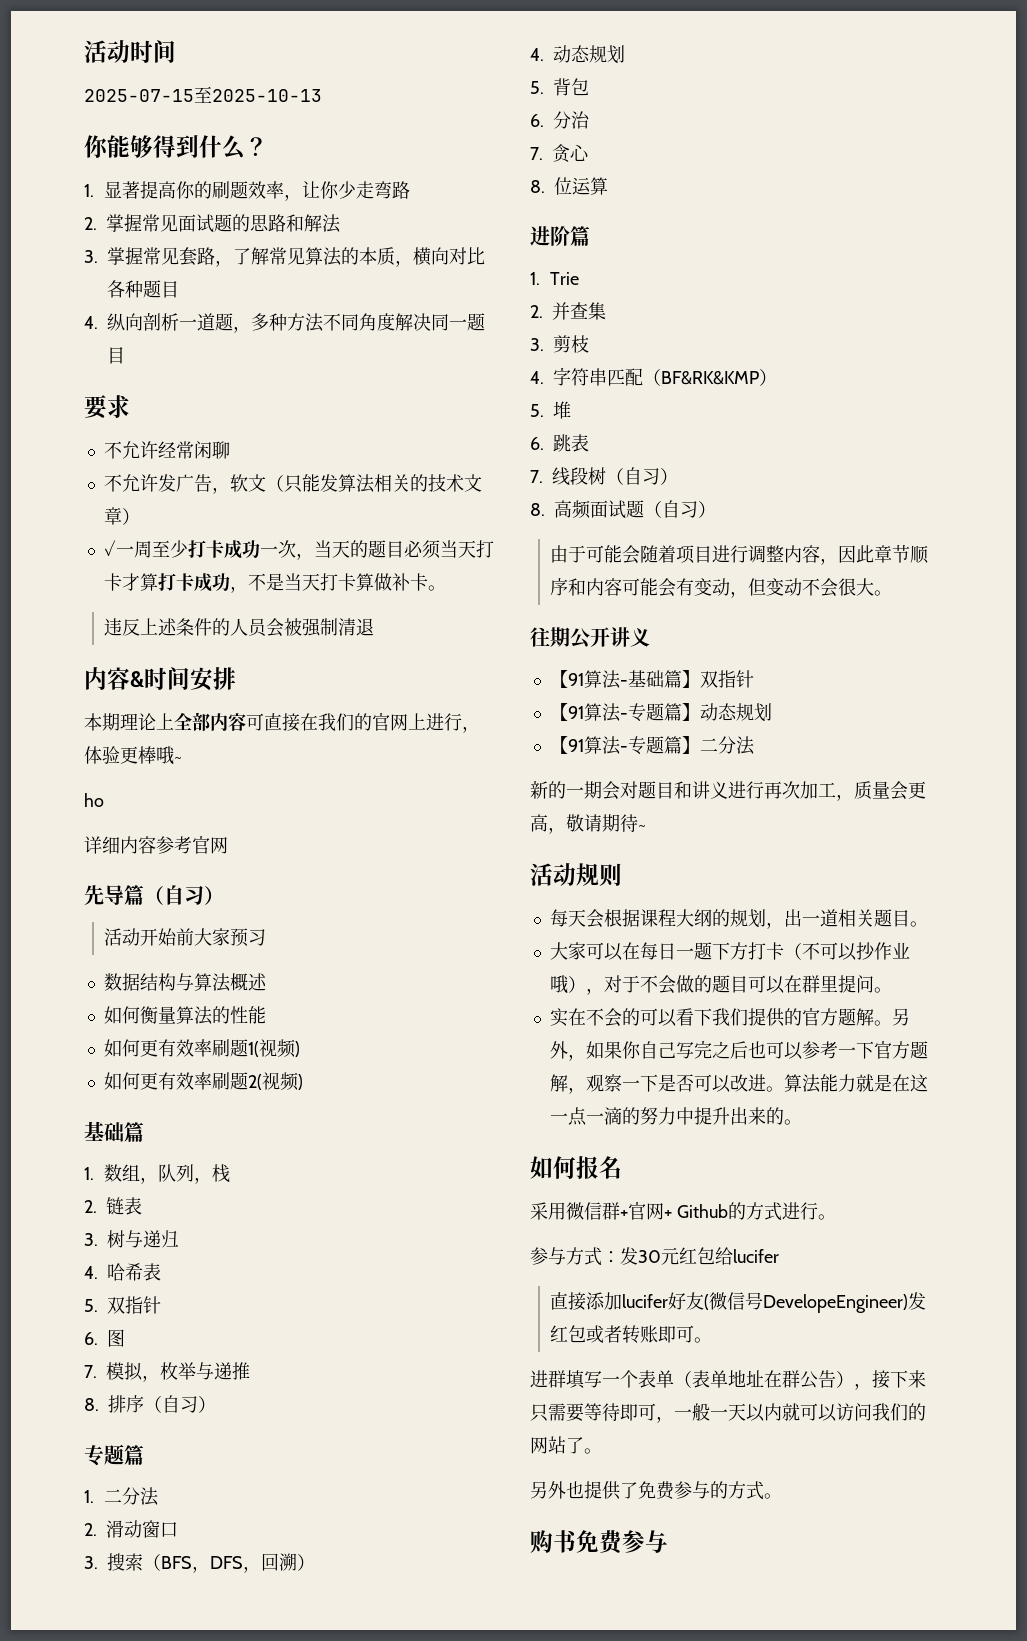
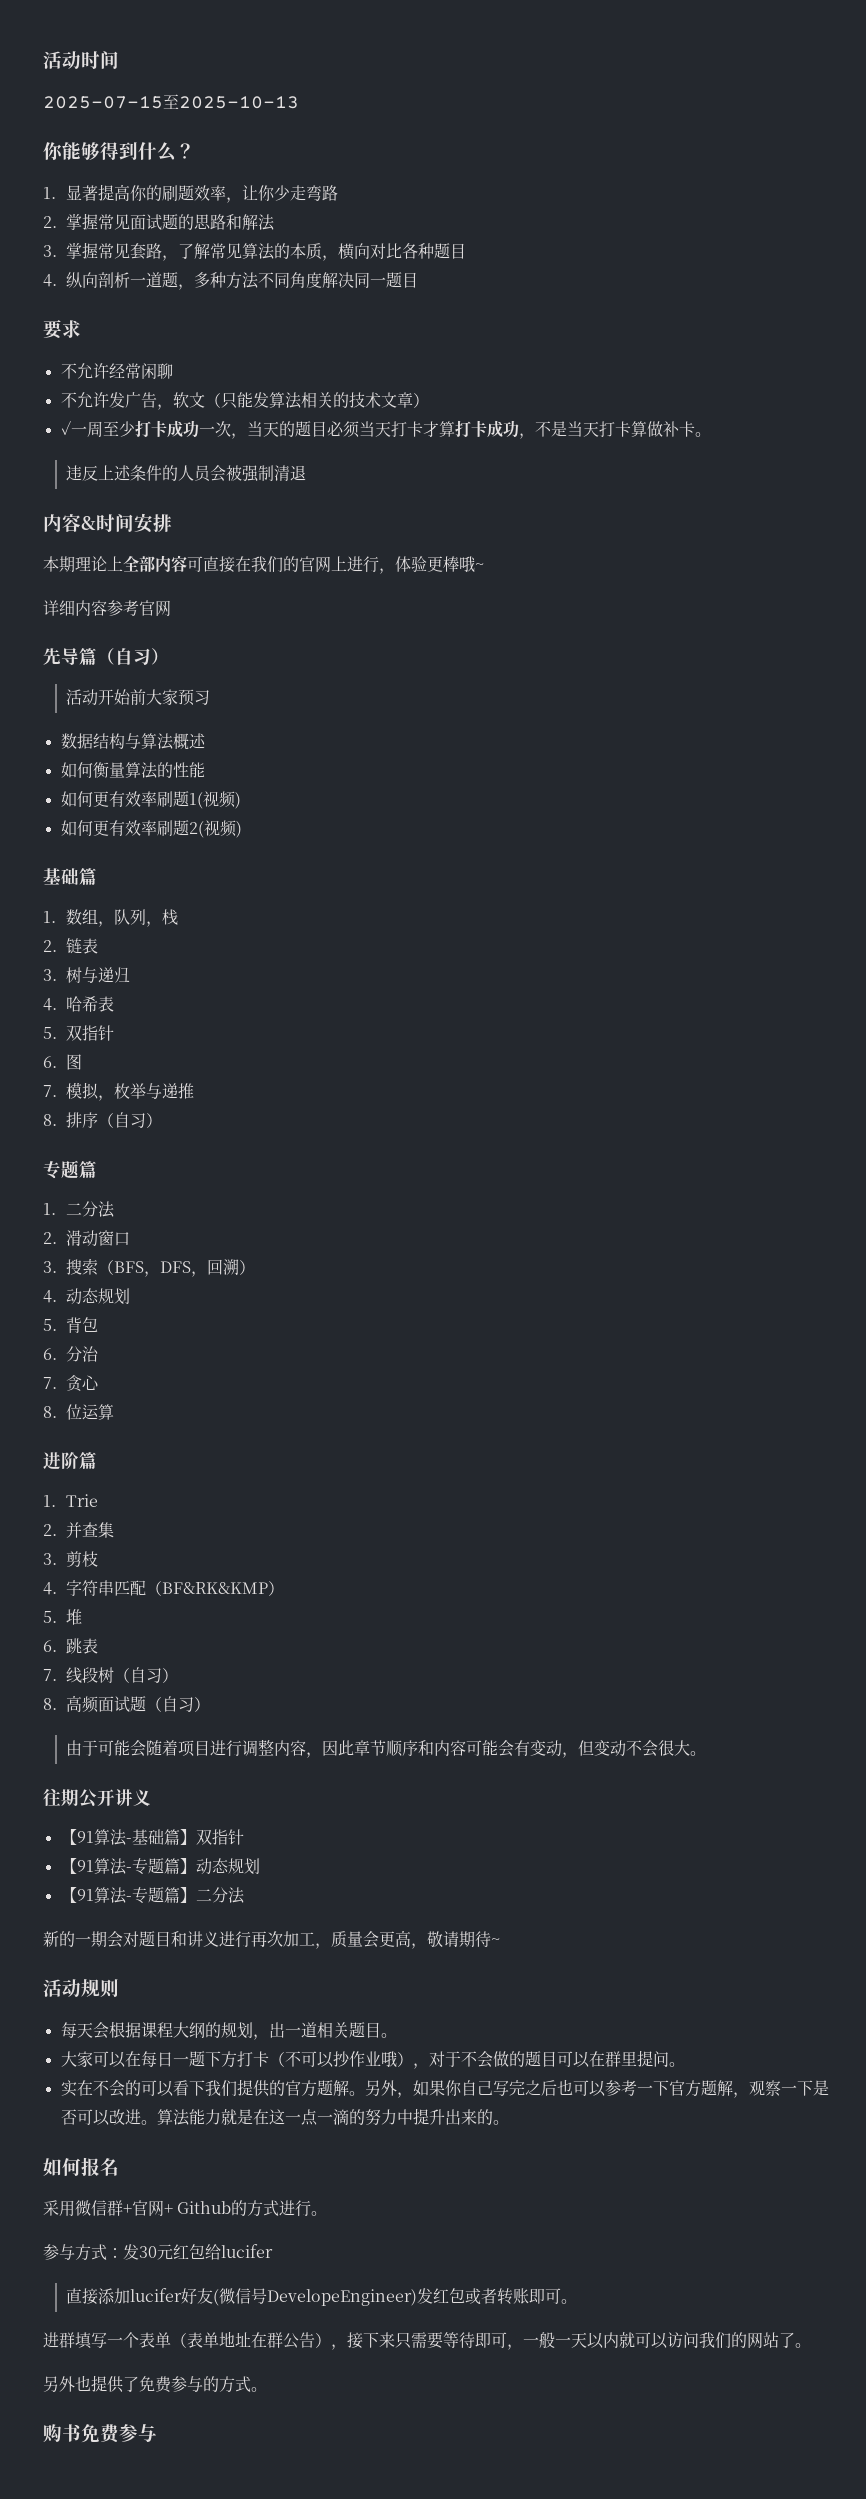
[84,793,104,807] // ho -> (484, 566) none

